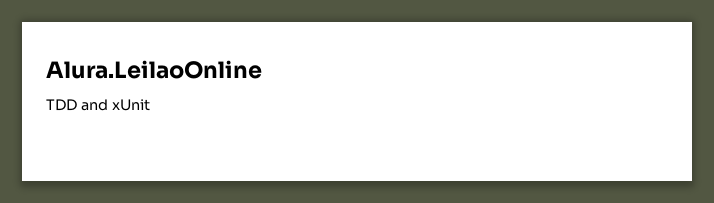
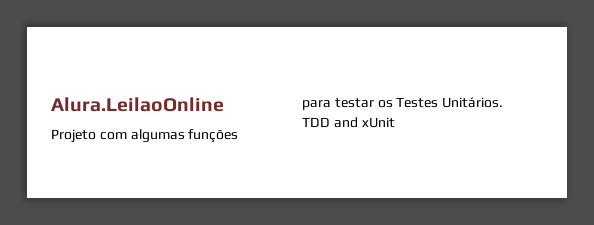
(262, 69) none -> [51,129,239,143] [302,97,504,110] Projeto com algumas funções para testar os Testes Unitários.

